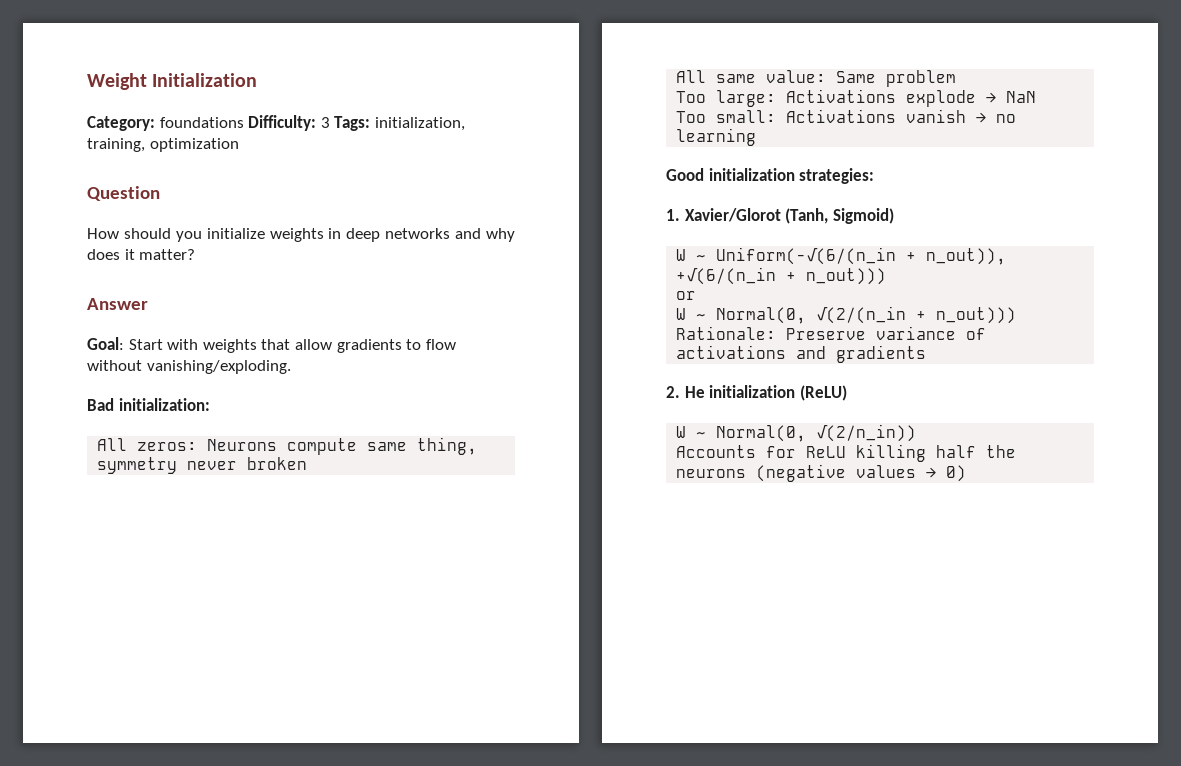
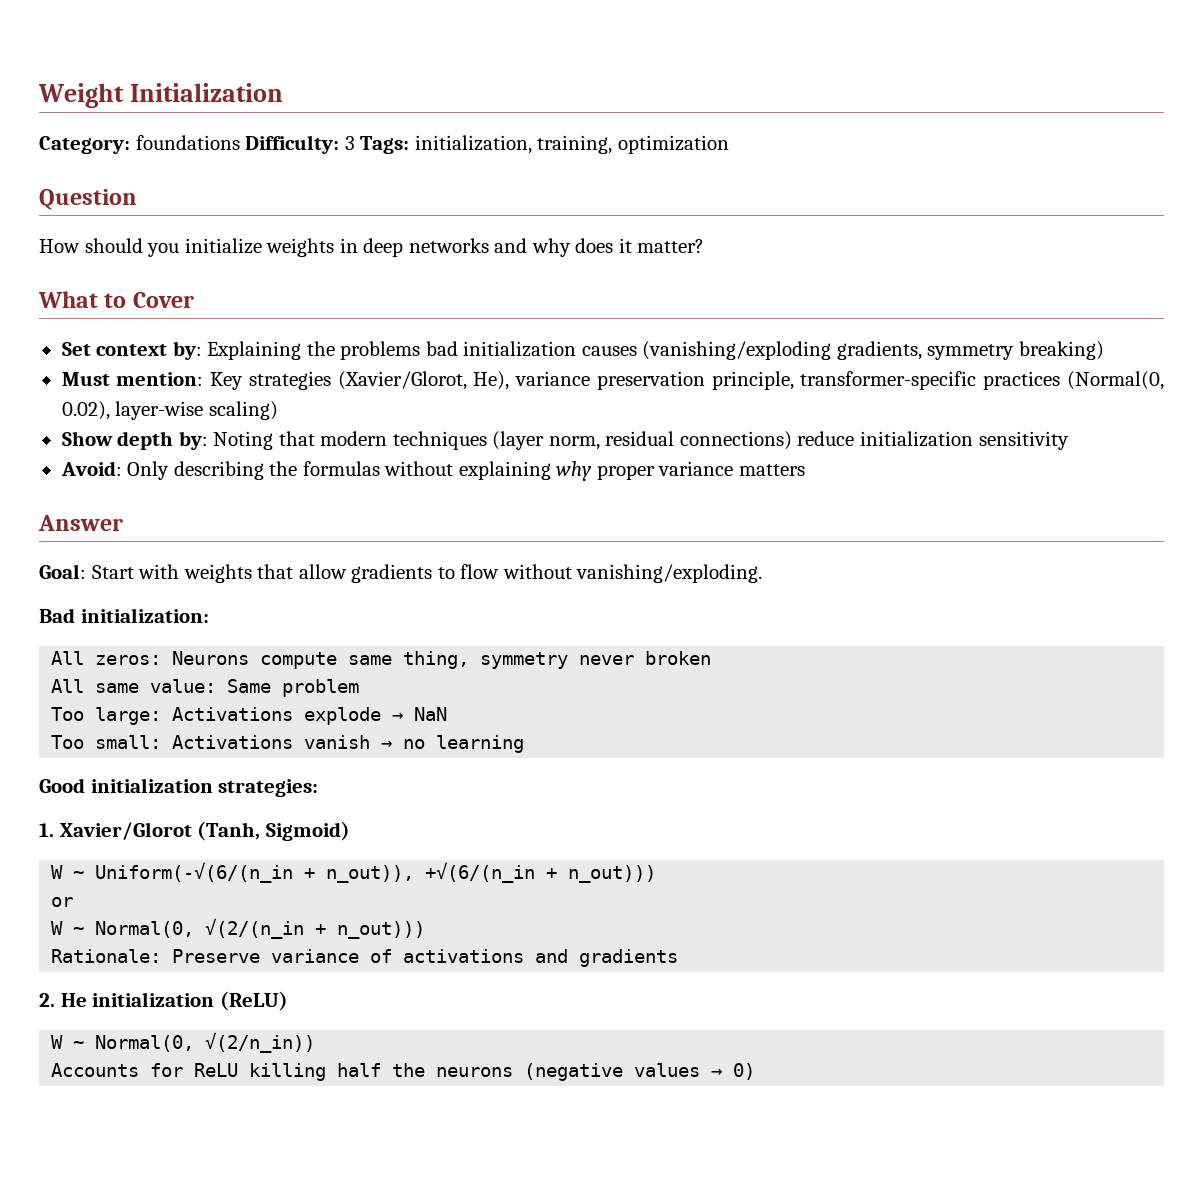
(196, 254) none -> [38,291,194,308] [61,341,1104,360] [61,371,1164,390] [61,401,278,420] [61,431,1069,450] [60,461,805,481] // What to Cover // Set context by: Explaining the problems bad initialization causes (vanishing/exploding gradients, symmetry breaking) // Must mention: Key strategies (Xavier/Glorot, He), variance preservation principle, transformer-specific practices (Normal(0, 0.02), layer-wise scaling) // Show depth by: Noting that modern techniques (layer norm, residual connections) reduce initialization sensitivity // Avoid: Only describing the formulas without explaining why proper variance matters

